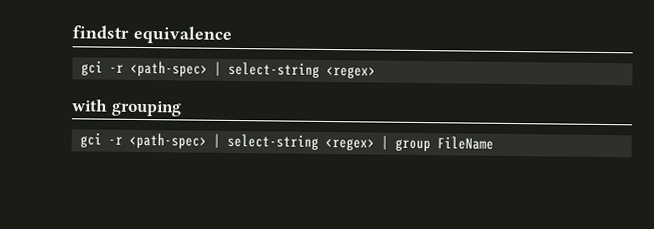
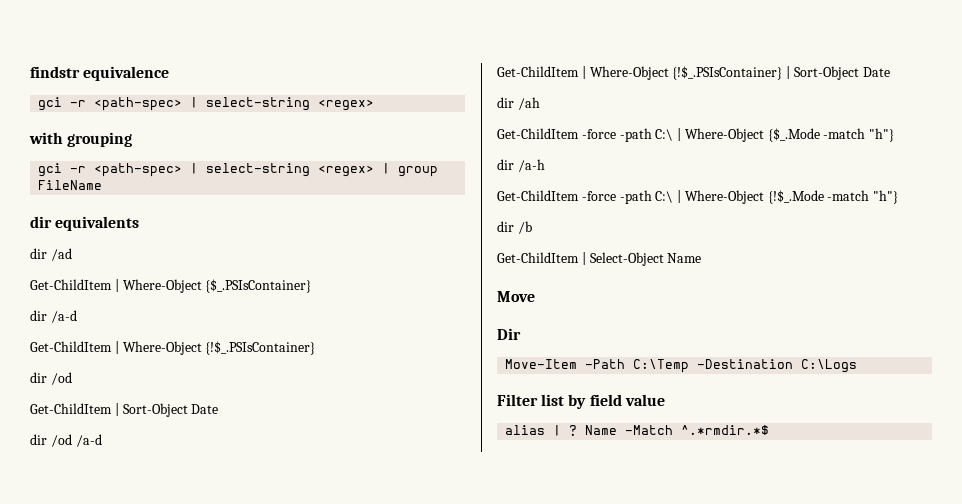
(495, 143) none -> [30,216,140,231] [30,248,72,261] [30,279,312,293] [30,310,77,323] [30,341,316,355] [30,372,72,385] [30,403,219,417] [30,434,102,447] [497,66,890,80] [497,97,540,110] [497,128,895,142] [497,159,545,172] [497,190,899,204] [497,221,532,234] [497,252,702,266] [497,291,535,302] [497,328,521,340] [505,359,858,373] [497,394,665,409] [505,425,770,436] // dir equivalents // dir /ad // Get-ChildItem | Where-Object {$_.PSIsContainer} // dir /a-d // Get-ChildItem | Where-Object {!$_.PSIsContainer} // dir /od // Get-ChildItem | Sort-Object Date // dir /od /a-d // Get-ChildItem | Where-Object {!$_.PSIsContainer} | Sort-Object Date // dir /ah // Get-ChildItem -force -path C:\ | Where-Object {$_.Mode -match "h"} // dir /a-h // Get-ChildItem -force -path C:\ | Where-Object {!$_.Mode -match "h"} // dir /b // Get-ChildItem | Select-Object Name // Move // Dir // Move-Item -Path C:\Temp -Destination C:\Logs // Filter list by field value // alias | ? Name -Match ^.*rmdir.*$

